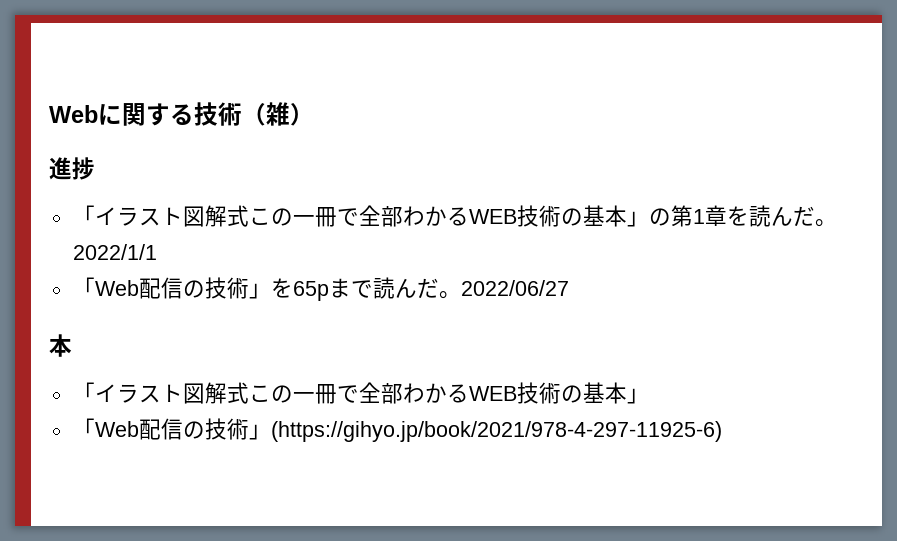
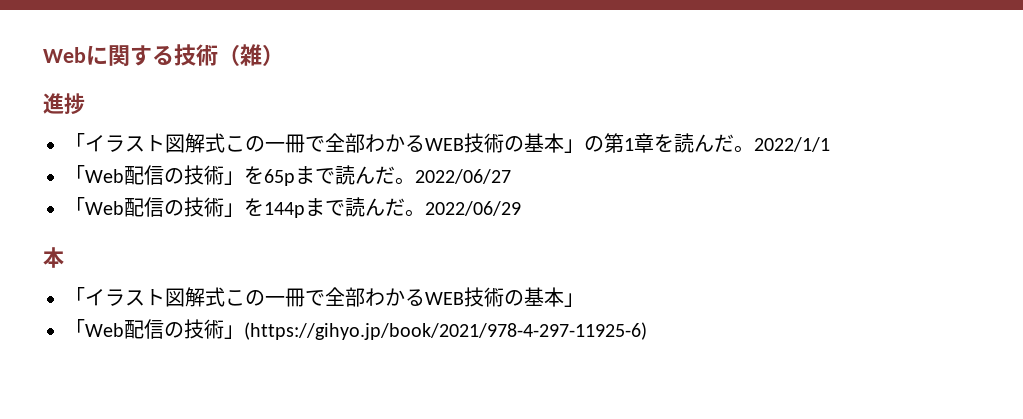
(569, 288) none -> [65,197,521,218] // 「Web配信の技術」を144pまで読んだ。2022/06/29

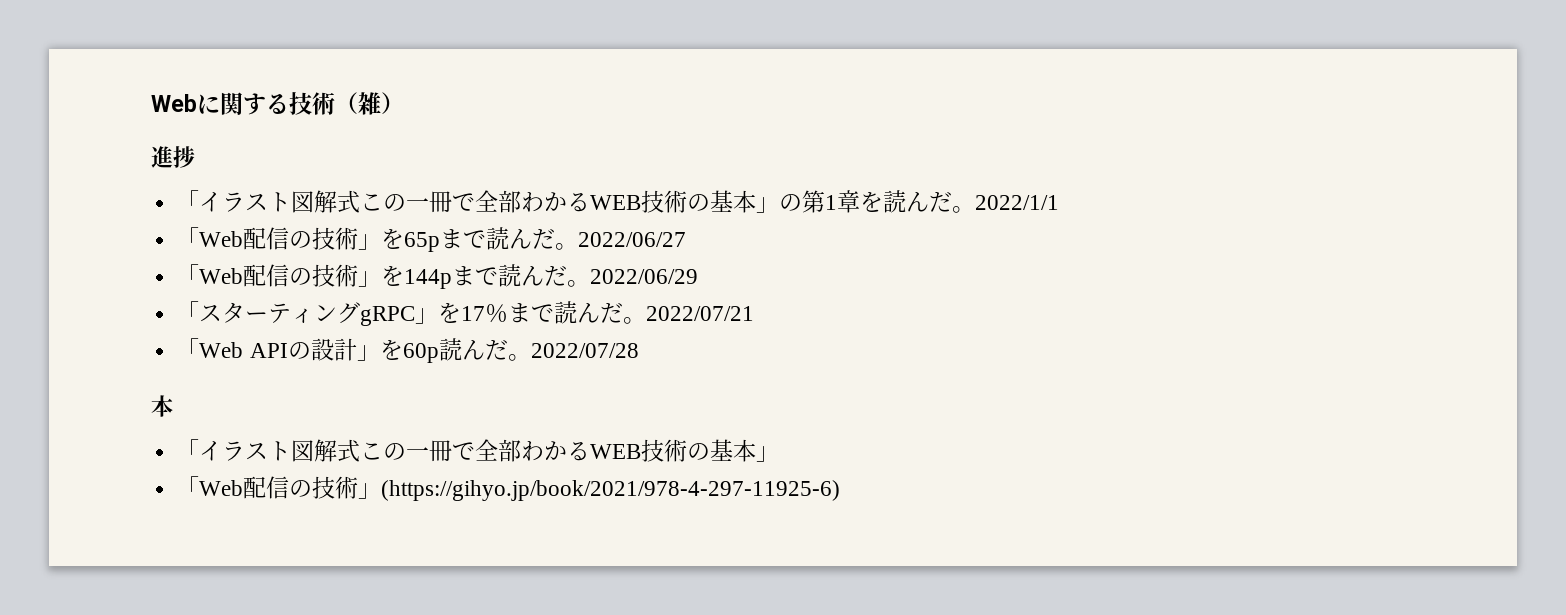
(521, 208) none -> [176,301,755,326] [176,338,639,363] // 「スターティングgRPC」を17％まで読んだ。2022/07/21 // 「Web APIの設計」を60p読んだ。2022/07/28

